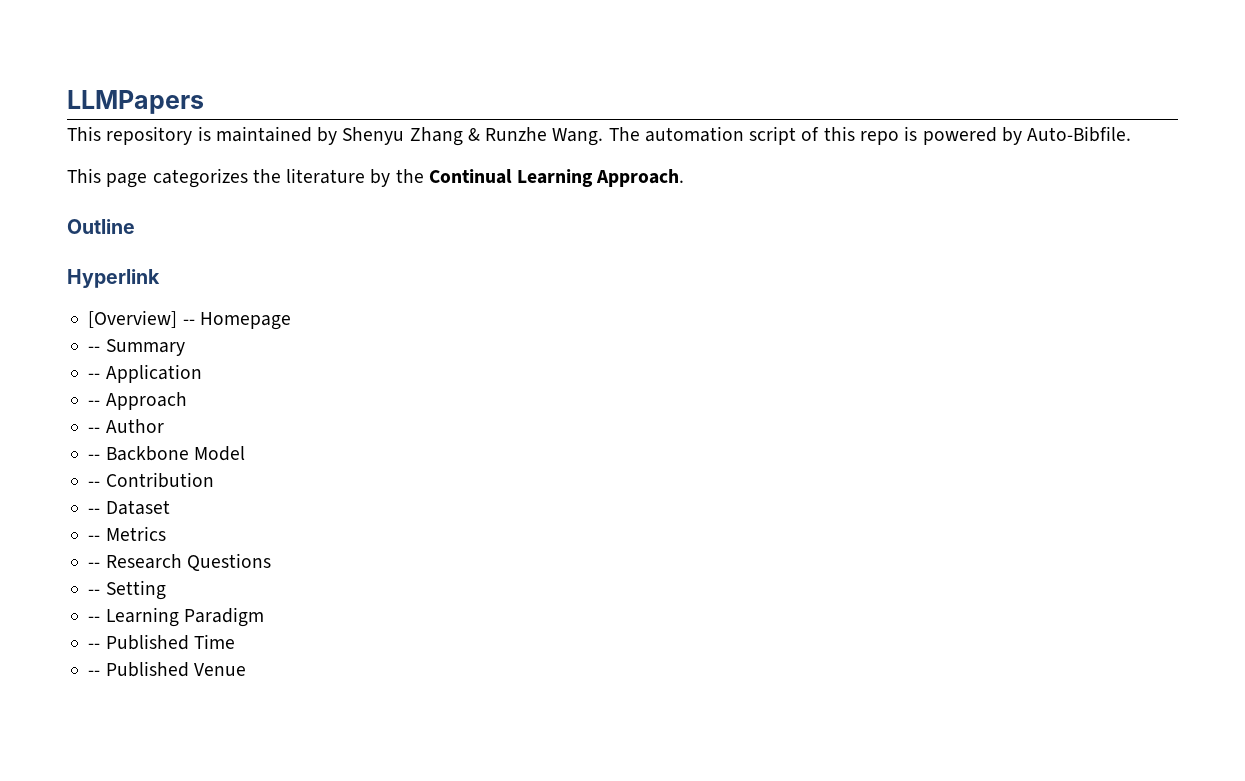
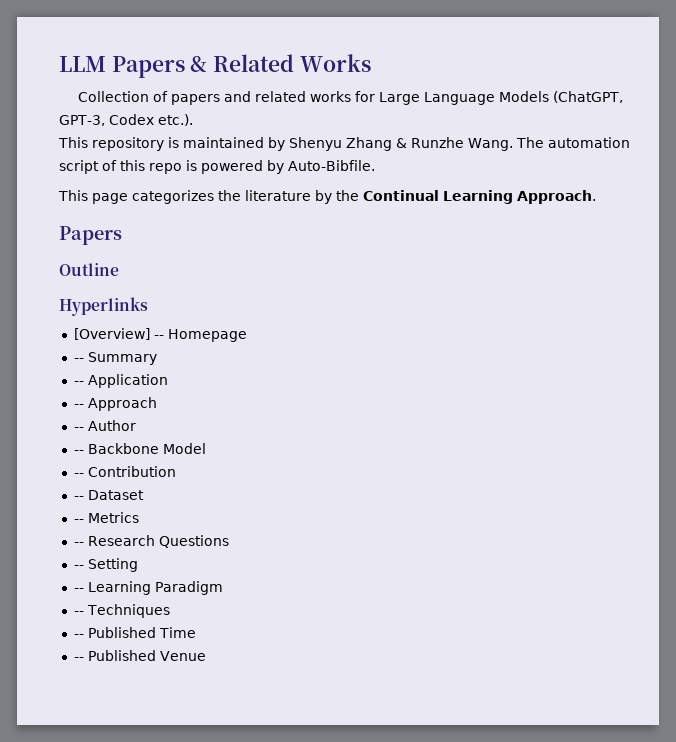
[67,90,204,114] LLMPapers -> [59,54,371,78] [78,91,624,105] [59,114,193,126] LLM Papers & Related Works // Collection of papers and related works for Large Language Models (ChatGPT, GPT-3, Codex etc.).
(685, 178) none -> [59,226,122,245] // Papers
[67,269,160,288] Hyperlink -> [59,297,148,316] Hyperlinks
(264, 617) none -> [73,604,170,618] // -- Techniques

